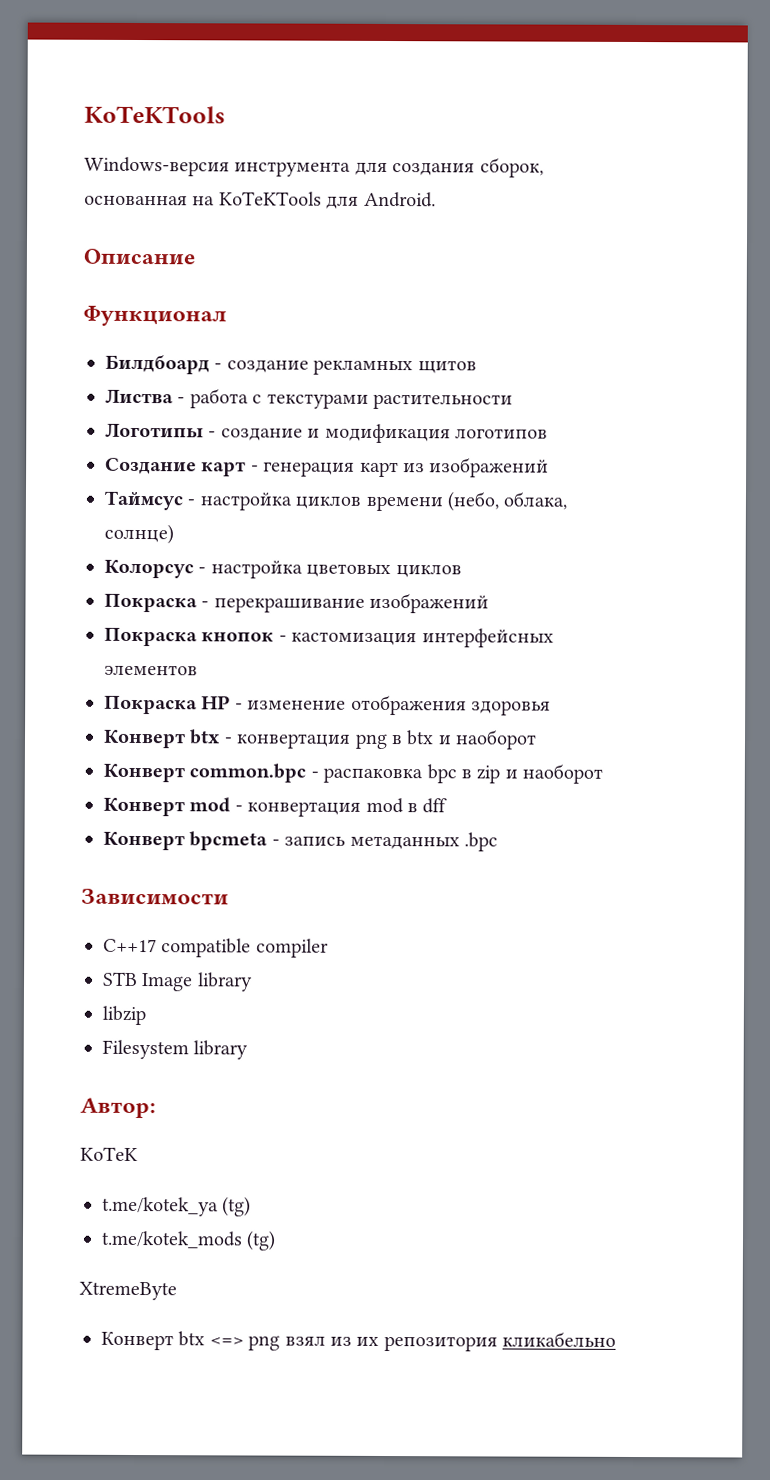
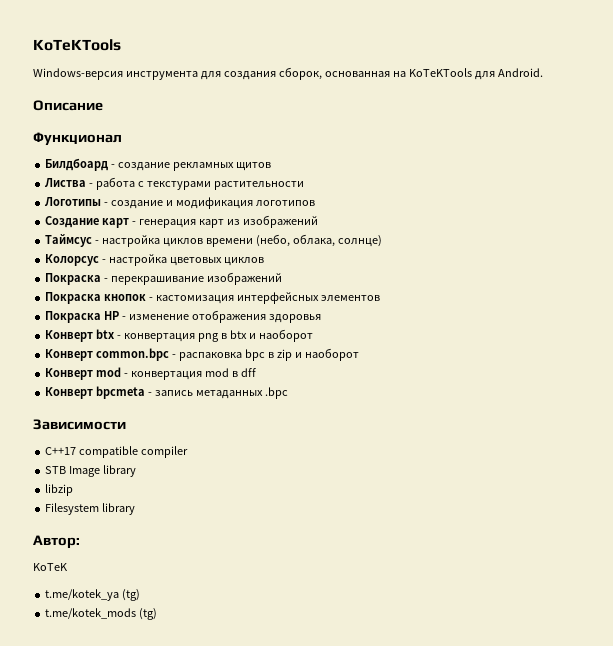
[79,1281,177,1301] [101,1331,617,1352] // XtremeByte // Конверт btx <=> png взял из их репозитория кликабельно -> (158, 614) none

